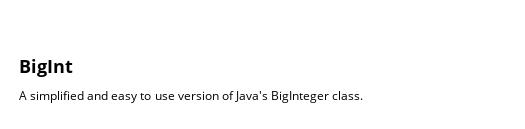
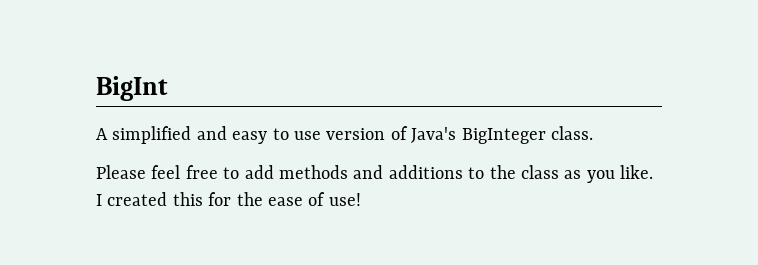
(364, 95) none -> [96,165,654,183] [96,192,361,206] // Please feel free to add methods and additions to the class as you like. I created this for the ease of use!

